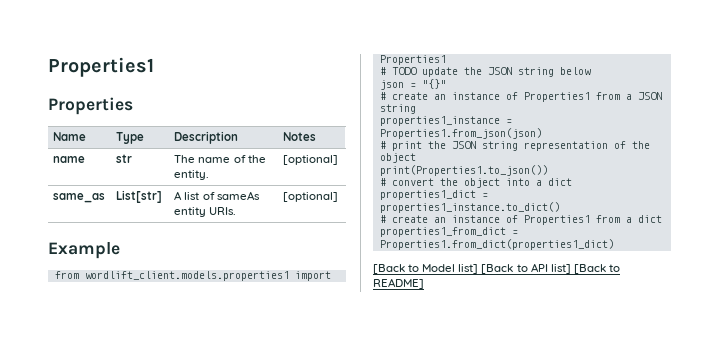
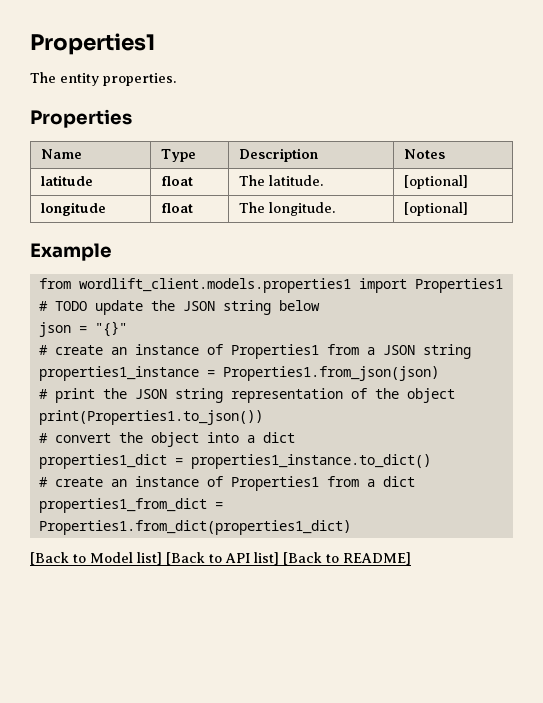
[48,57,154,77] Properties1 -> [30,33,155,55] [30,72,176,86] Properties1 // The entity properties.
[53,156,86,163] [116,154,133,163] [174,155,266,163] [174,170,210,180] [283,155,339,165] [53,193,106,203] [116,190,163,203] [174,191,260,200] [174,207,237,217] name | str | The name of the entity. | [optional] // same_as | List[str] | A list of sameAs entity URIs. -> [40,175,93,186] [160,176,193,186] [238,175,323,186] [403,175,468,189] [40,202,106,216] [160,203,193,213] [238,202,335,216] latitude | float | The latitude. | [optional] // longitude | float | The longitude.

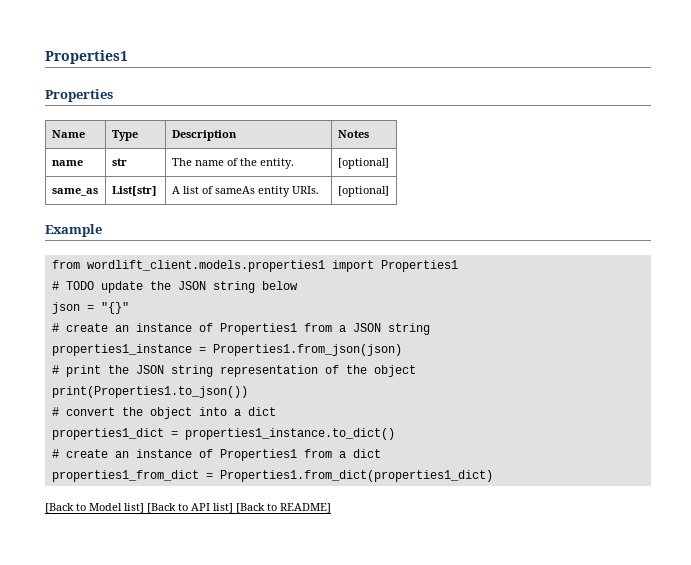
[30,33,155,55] [30,72,176,86] Properties1 // The entity properties. -> [45,50,128,64] Properties1
[40,175,93,186] [160,176,193,186] [238,175,323,186] [403,175,468,189] [40,202,106,216] [160,203,193,213] [238,202,335,216] latitude | float | The latitude. | [optional] // longitude | float | The longitude. -> [51,160,83,166] [111,158,127,166] [171,158,294,169] [337,158,389,169] [51,188,98,196] [111,186,157,196] [171,186,319,197] name | str | The name of the entity. | [optional] // same_as | List[str] | A list of sameAs entity URIs.

